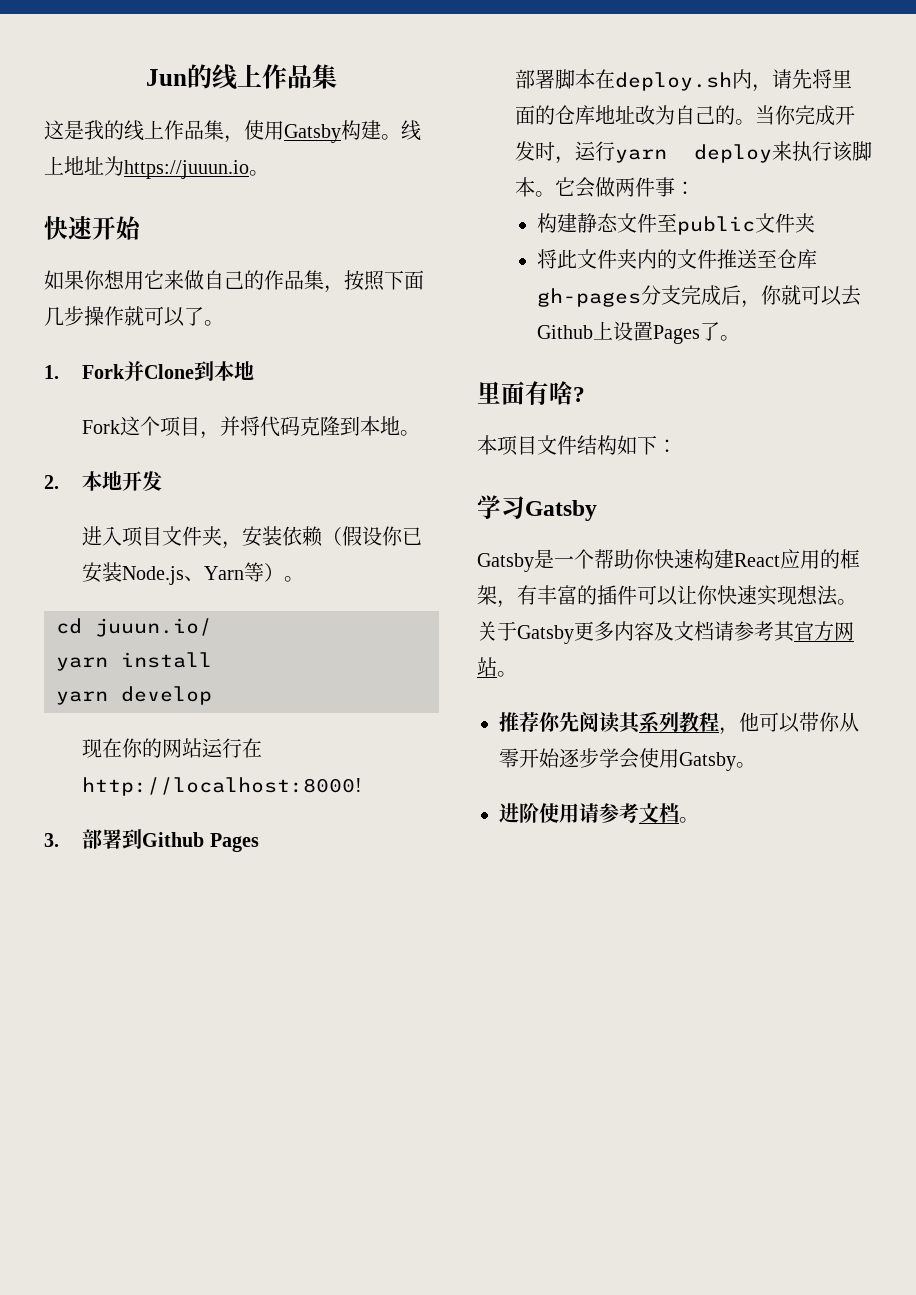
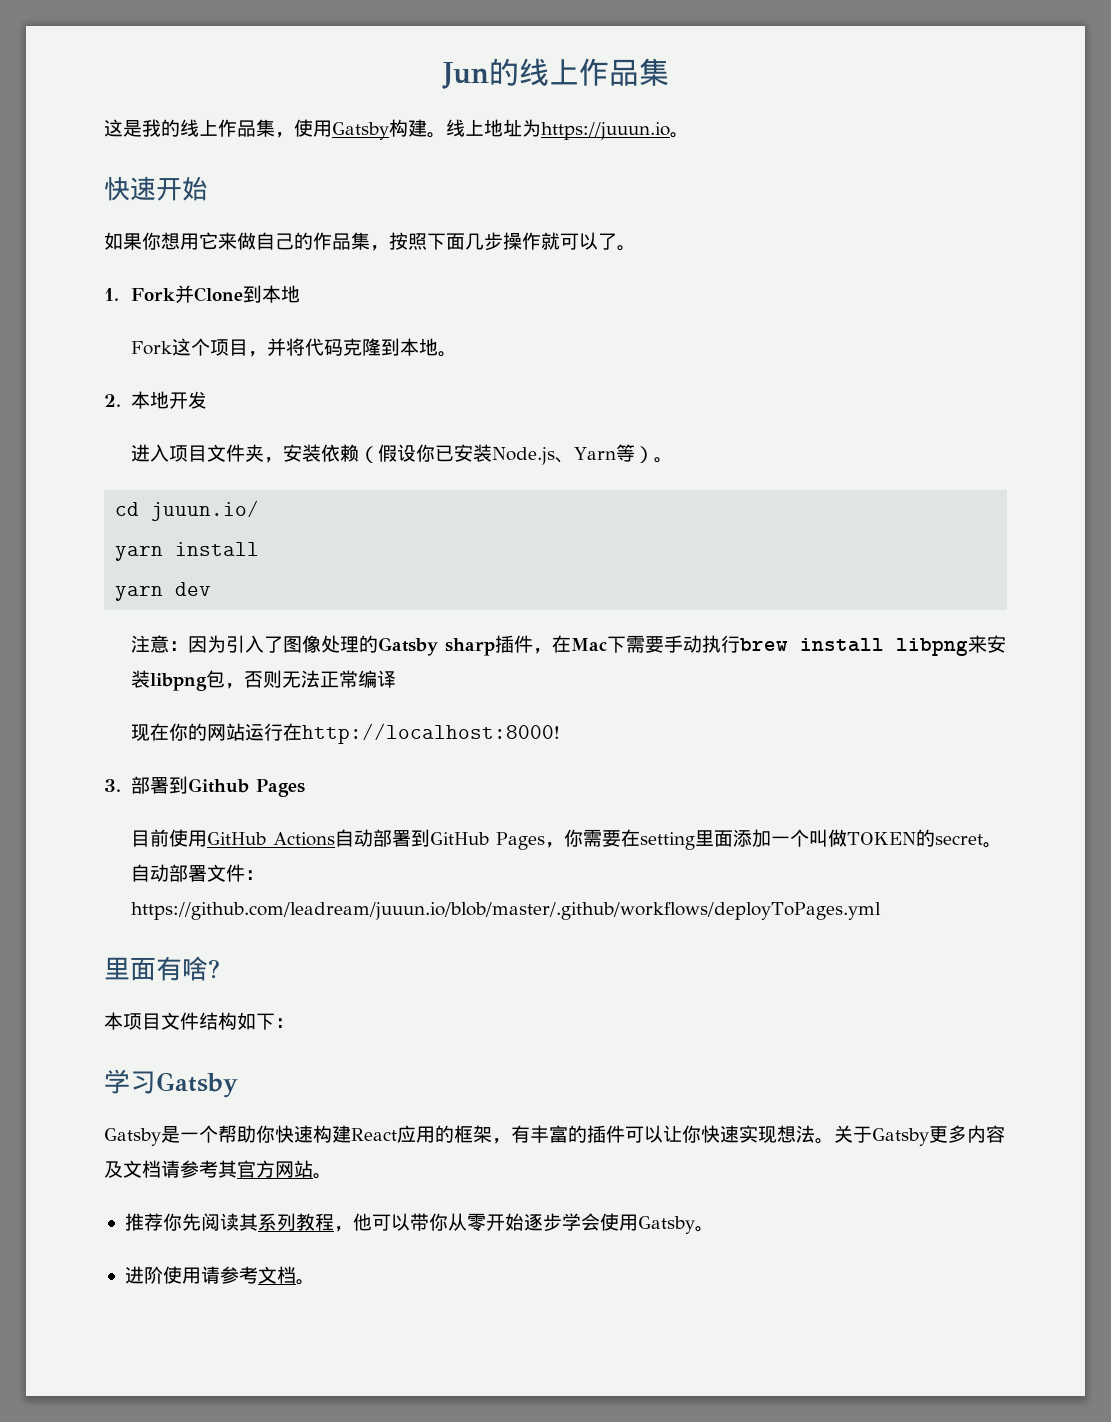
[121,686,212,705] develop -> [175,582,212,596] [131,635,1007,656] [131,670,397,691] dev // 注意：因为引入了图像处理的Gatsby sharp插件，在Mac下需要手动执行brew install libpng来安装libpng包，否则无法正常编译
[515,69,853,92] [515,105,856,126] [515,141,872,164] [515,177,696,198] [537,213,816,235] [537,249,818,269] [537,285,862,308] [537,321,741,344] 部署脚本在deploy.sh内，请先将里面的仓库地址改为自己的。当你完成开发时，运行yarn deploy来执行该脚本。它会做两件事： // 构建静态文件至public文件夹 // 将此文件夹内的文件推送至仓库gh-pages分支完成后，你就可以去Github上设置Pages了。 -> [131,829,1003,850] [131,864,265,882] [131,902,882,920] 目前使用GitHub Actions自动部署到GitHub Pages，你需要在setting里面添加一个叫做TOKEN的secret。自动部署文件：https://github.com/leadream/juuun.io/blob/master/.github/workflows/deployToPages.yml

